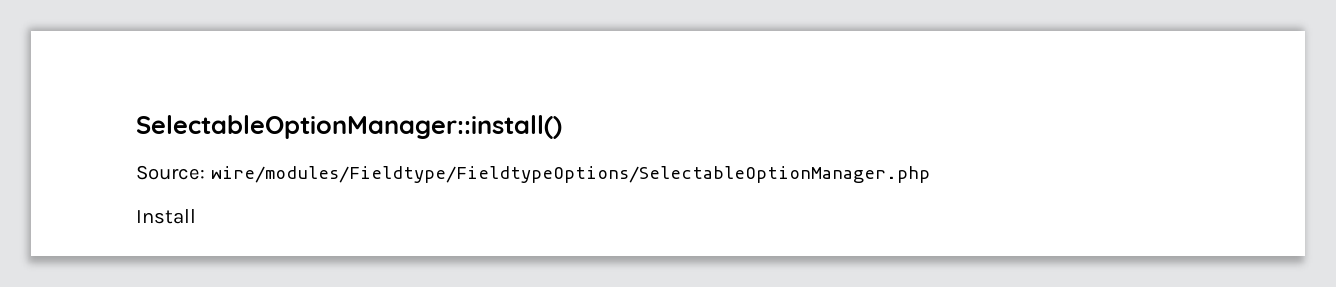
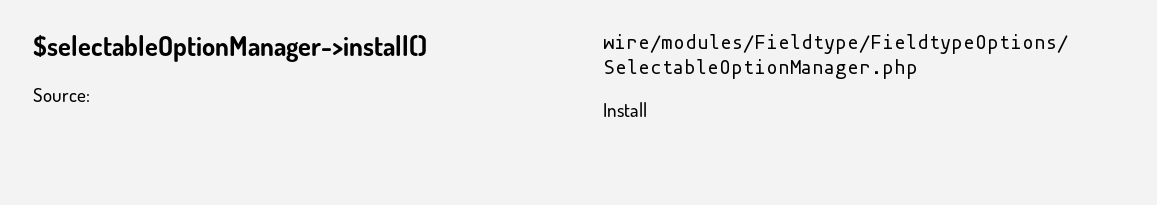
[136,115,562,139] SelectableOptionManager::install() -> [33,35,427,62] $selectableOptionManager->install()

